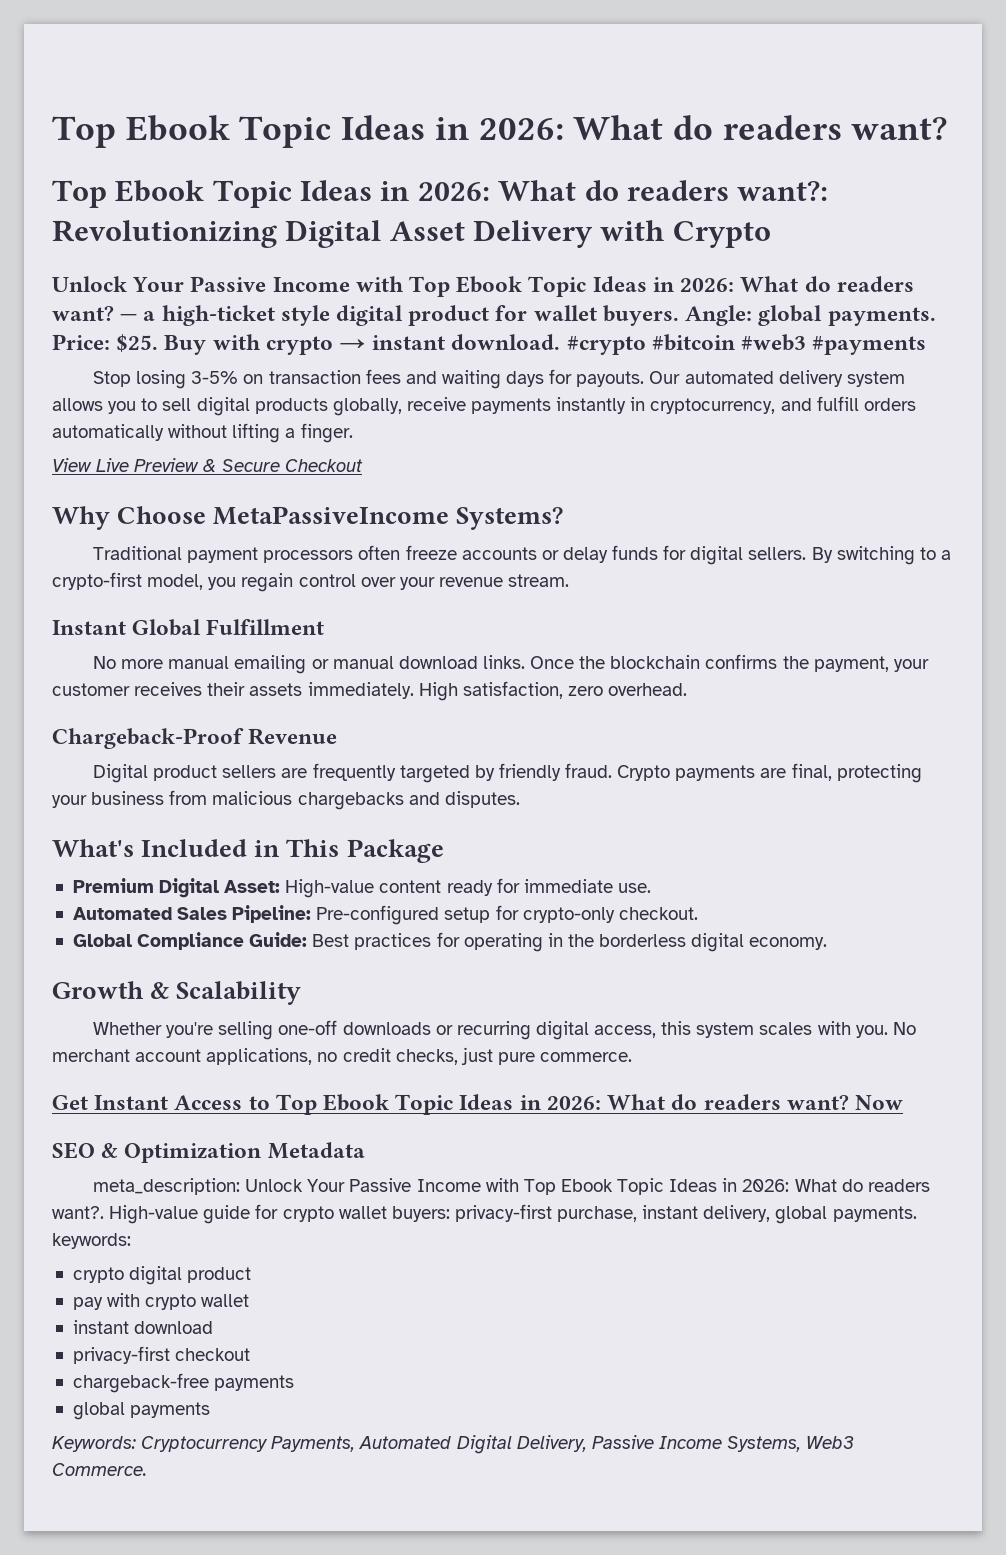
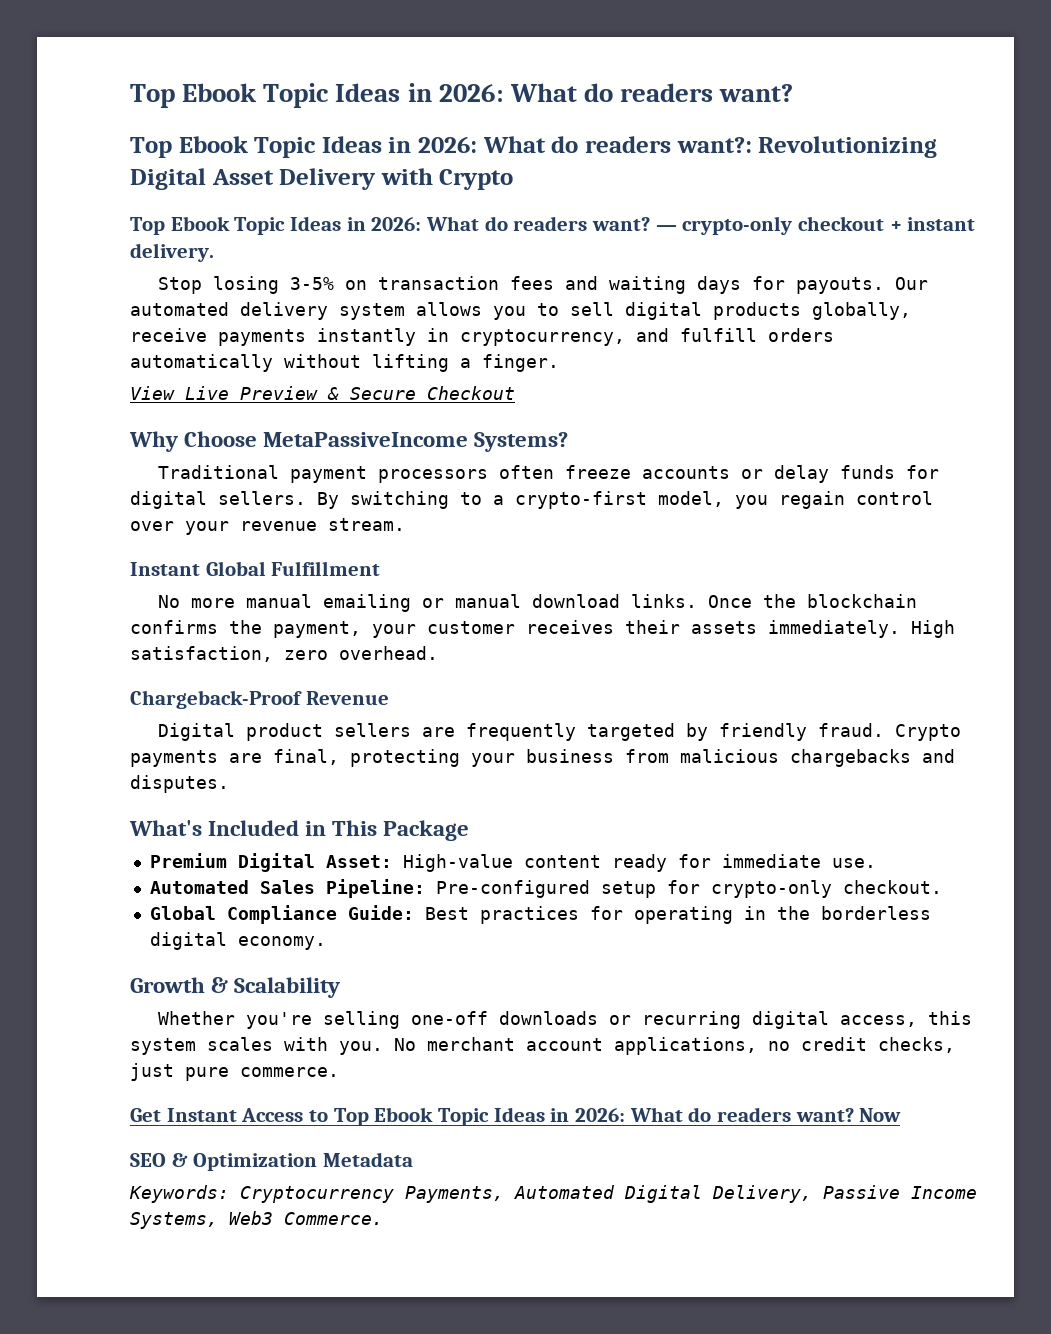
[52,276,404,292] Unlock Your Passive Income with -> (514, 179) none
[143,305,936,326] [52,334,927,355] a high-ticket style digital product for wallet buyers. Angle: global payments. Price: $25. Buy with crypto → instant download. #crypto #bitcoin #web3 #payments -> [682,216,976,235] [130,243,214,262] crypto-only checkout + instant delivery.
[93,1178,930,1195] [52,1204,917,1224] [52,1233,131,1249] [72,1266,252,1285] [72,1293,250,1310] [72,1320,214,1334] [72,1346,251,1364] [72,1373,295,1393] [72,1402,211,1420] // meta_description: Unlock Your Passive Income with Top Ebook Topic Ideas in 2026: What do readers want?. High-value guide for crypto wallet buyers: privacy-first purchase, instant delivery, global payments. keywords: // crypto digital product // pay with crypto wallet // instant download // privacy-first checkout // chargeback-free payments // global payments -> (414, 1159) none

